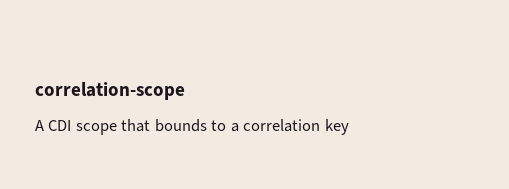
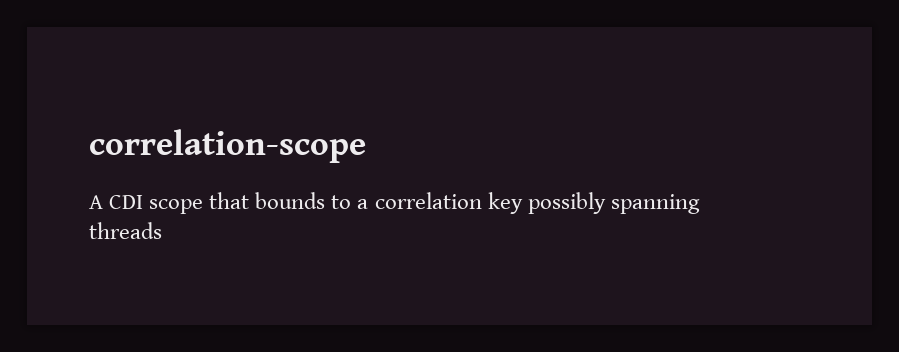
(349, 127) none -> [527,192,700,214] [89,222,162,239] possibly spanning threads

